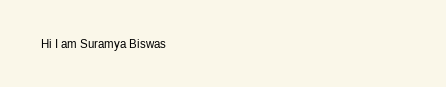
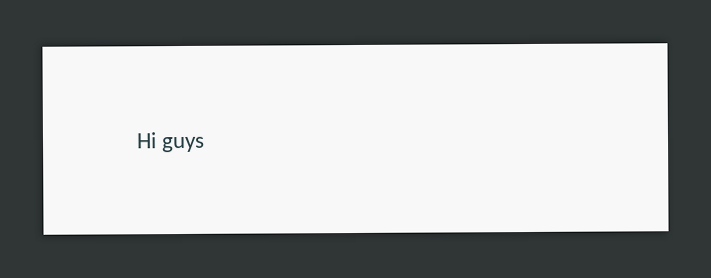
[55,39,167,51] I am Suramya Biswas -> [161,136,206,153] guys

